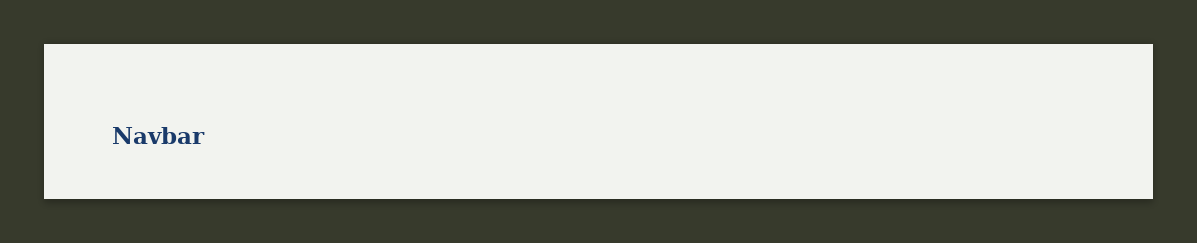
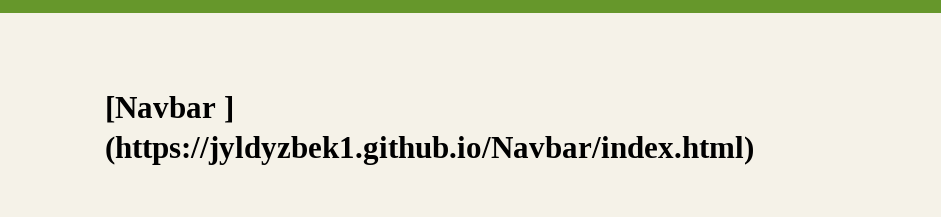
[112,127,205,144] Navbar -> [105,96,235,123] [105,136,754,165] [Navbar ] (https://jyldyzbek1.github.io/Navbar/index.html)

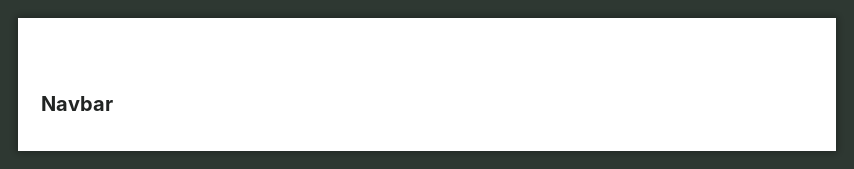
[105,96,235,123] [105,136,754,165] [Navbar ] (https://jyldyzbek1.github.io/Navbar/index.html) -> [41,96,113,111] Navbar

